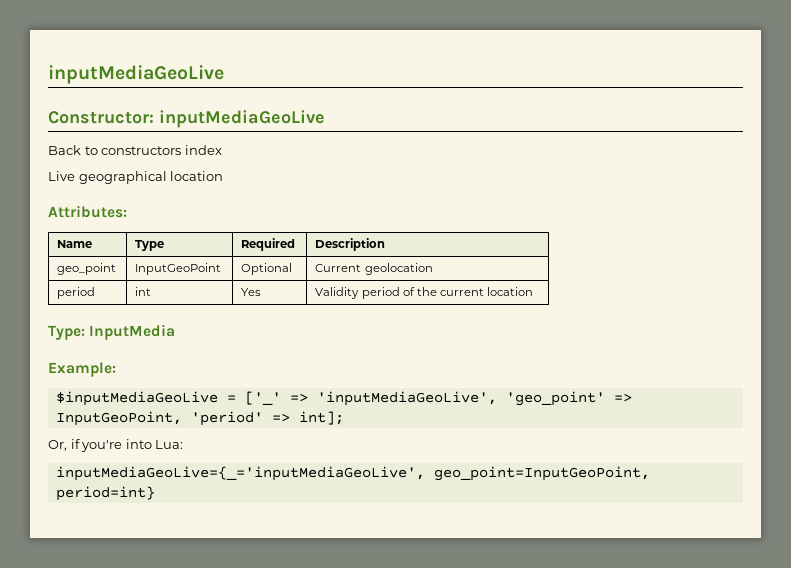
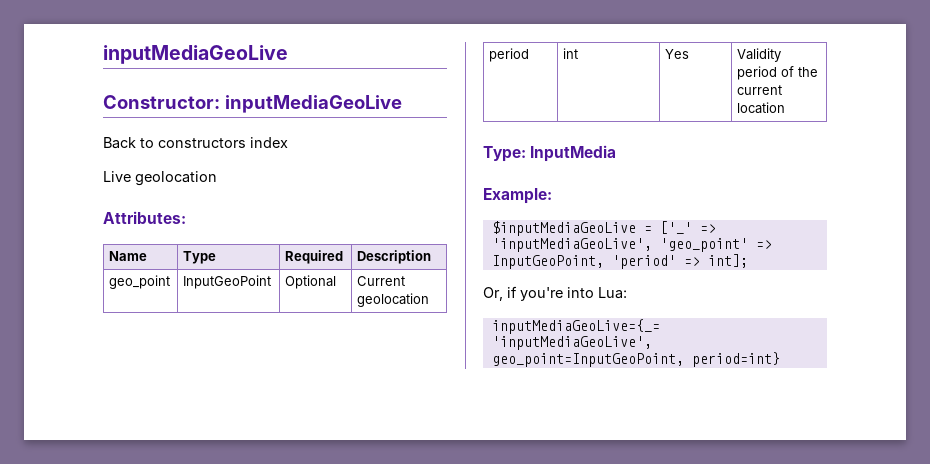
[78,171,224,184] geographical location -> [135,171,217,186] geolocation

